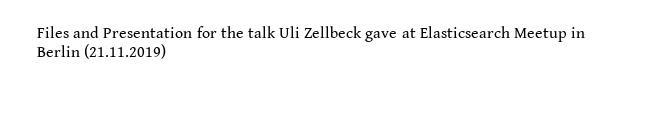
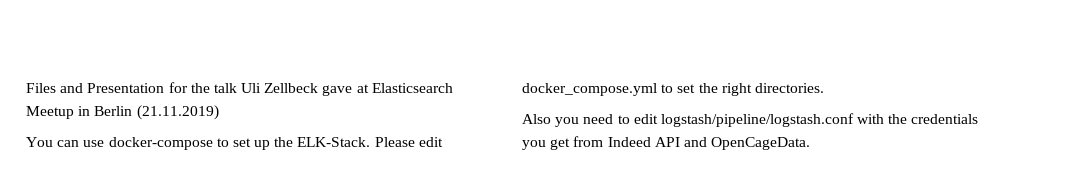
(167, 51) none -> [26,137,443,150] [522,83,824,96] [522,113,979,127] [522,136,811,150] // You can use docker-compose to set up the ELK-Stack. Please edit docker_compose.yml to set the right directories. // Also you need to edit logstash/pipeline/logstash.conf with the credentials you get from Indeed API and OpenCageData.

